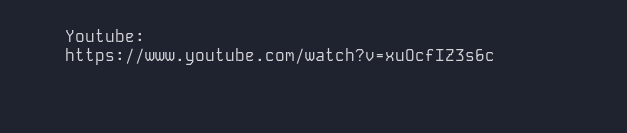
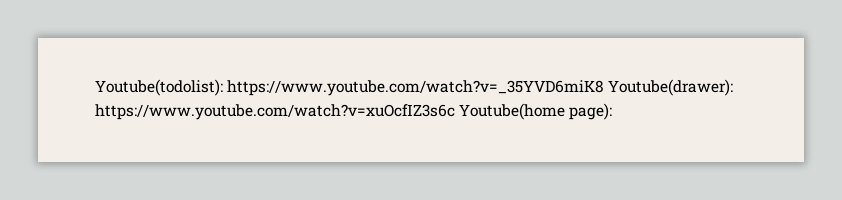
[65,29,145,42] [65,48,495,65] Youtube: https://www.youtube.com/watch?v=xuOcfIZ3s6c -> [95,79,734,96] [95,103,613,120] Youtube(todolist): https://www.youtube.com/watch?v=_35YVD6miK8 Youtube(drawer): https://www.youtube.com/watch?v=xuOcfIZ3s6c Youtube(home page):

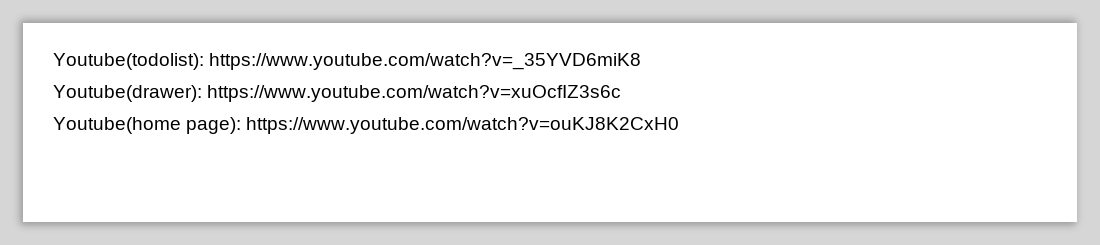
(605, 88) none -> (642, 61) //
(455, 112) none -> (622, 93) //
(613, 111) none -> [246,117,680,134] https://www.youtube.com/watch?v=ouKJ8K2CxH0

